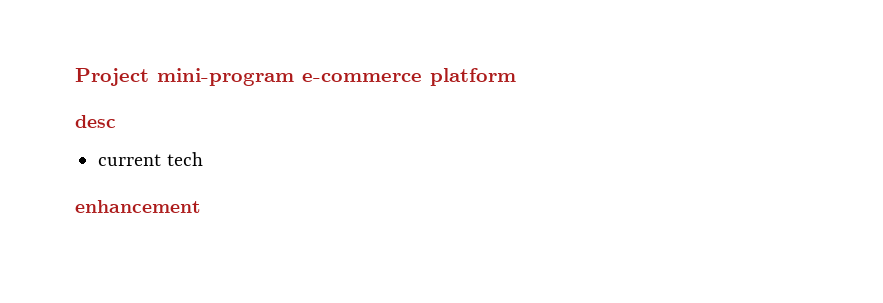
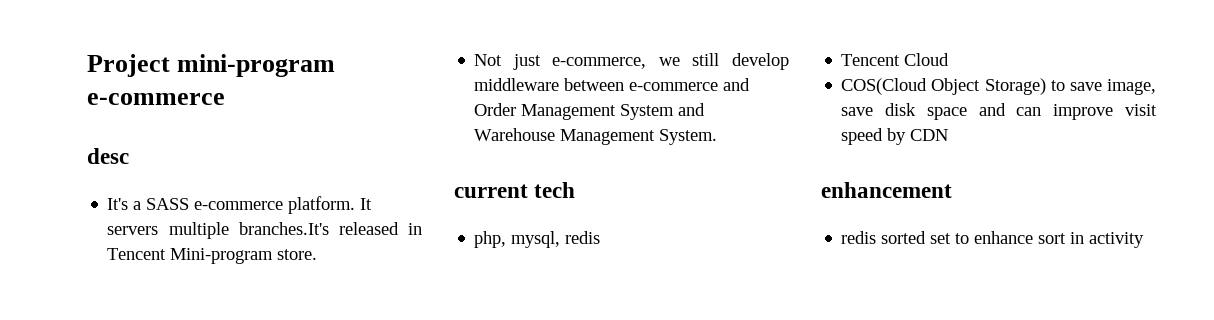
[430,68,516,86] platform -> (225, 99) none
[98,152,203,166] [75,200,201,213] current tech // enhancement -> [107,196,373,214] [107,222,422,239] [107,248,318,264] [474,53,789,70] [474,78,751,91] [474,103,706,120] [474,128,718,145] [454,182,576,198] [474,231,601,248] [841,53,950,66] [841,78,1156,95] [841,103,1157,120] [841,128,949,145] [821,182,952,198] [841,231,1145,248] It's a SASS e-commerce platform. It servers multiple branches.It's released in Tencent Mini-program store. // Not just e-commerce, we still develop middleware between e-commerce and Order Management System and Warehouse Management System. // current tech // php, mysql, redis // Tencent Cloud // COS(Cloud Object Storage) to save image, save disk space and can improve visit speed by CDN // enhancement // redis sorted set to enhance sort in activity

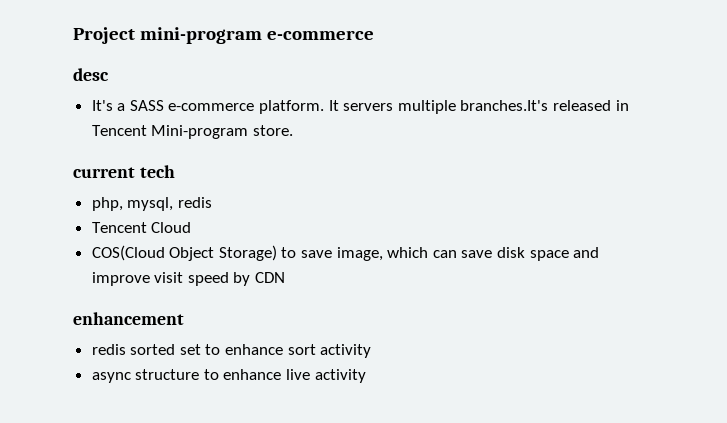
[474,53,789,70] [474,78,751,91] [474,103,706,120] [474,128,718,145] // Not just e-commerce, we still develop middleware between e-commerce and Order Management System and Warehouse Management System. -> (293, 130) none
(1156, 87) none -> [387,247,457,258] which can
[1016,107,1042,116] can -> (600, 252) none
[1070,232,1145,248] in activity -> [320,344,372,358] [91,369,366,383] activity // async structure to enhance live activity

